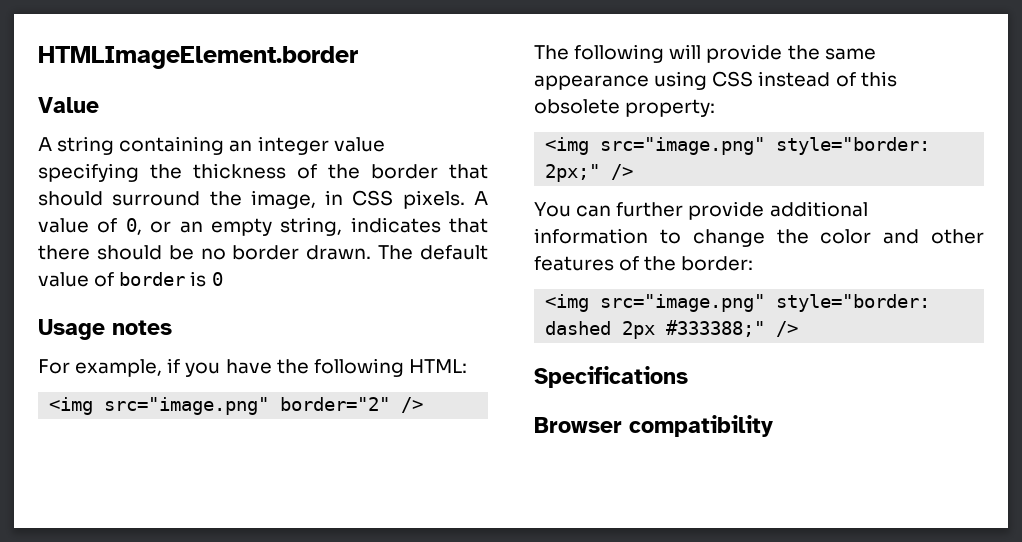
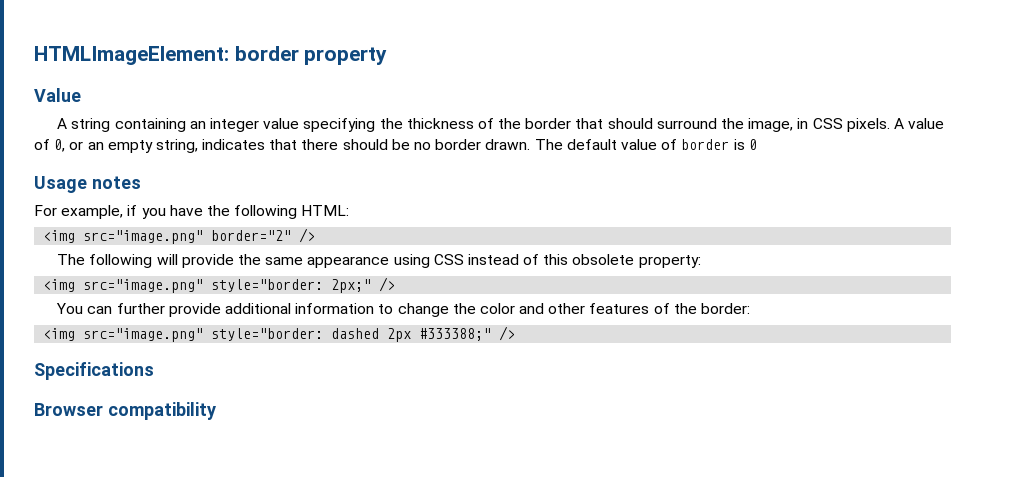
[38,46,358,69] HTMLImageElement.border -> [34,46,388,65] HTMLImageElement: border property

